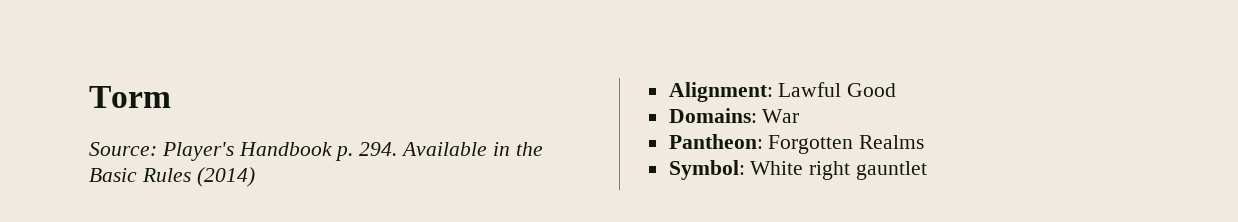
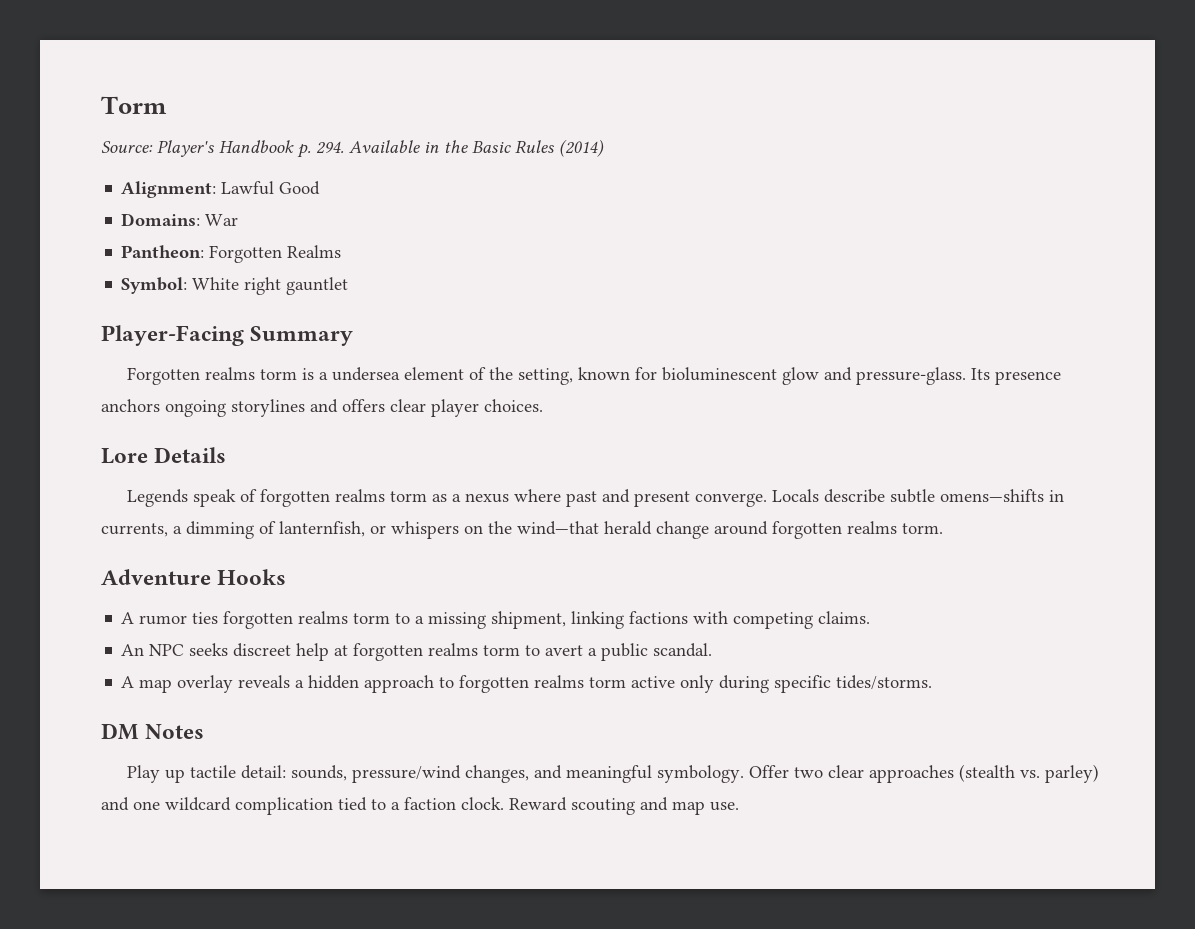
(928, 170) none -> [101,325,354,346] [126,367,1061,385] [101,399,543,417] [101,447,227,464] [126,489,1064,507] [101,521,943,539] [101,569,287,585] [121,611,871,629] [121,643,713,661] [121,675,933,693] [101,723,205,740] [126,764,1099,783] [101,797,739,815] // Player-Facing Summary // Forgotten realms torm is a undersea element of the setting, known for bioluminescent glow and pressure-glass. Its presence anchors ongoing storylines and offers clear player choices. // Lore Details // Legends speak of forgotten realms torm as a nexus where past and present converge. Locals describe subtle omens—shifts in currents, a dimming of lanternfish, or whispers on the wind—that herald change around forgotten realms torm. // Adventure Hooks // A rumor ties forgotten realms torm to a missing shipment, linking factions with competing claims. // An NPC seeks discreet help at forgotten realms torm to avert a public scandal. // A map overlay reveals a hidden approach to forgotten realms torm active only during specific tides/storms. // DM Notes // Play up tactile detail: sounds, pressure/wind changes, and meaningful symbology. Offer two clear approaches (stealth vs. parley) and one wildcard complication tied to a faction clock. Reward scouting and map use.

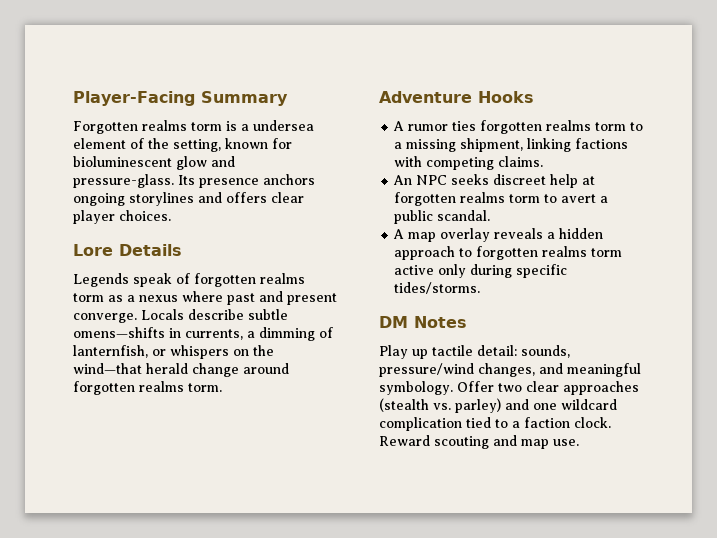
[101,96,167,114] [101,139,604,158] [121,181,321,198] [121,213,239,226] [121,245,342,263] [121,277,349,295] Torm // Source: Player's Handbook p. 294. Available in the Basic Rules (2014) // Alignment: Lawful Good // Domains: War // Pantheon: Forgotten Realms // Symbol: White right gauntlet // -> (73, 98) none

